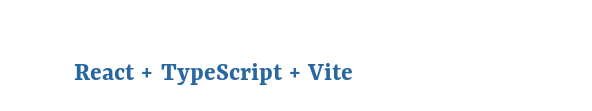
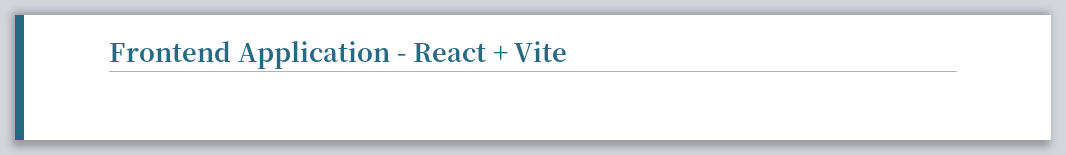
[74,63,283,85] React + TypeScript -> [109,41,486,69] Frontend Application - React

